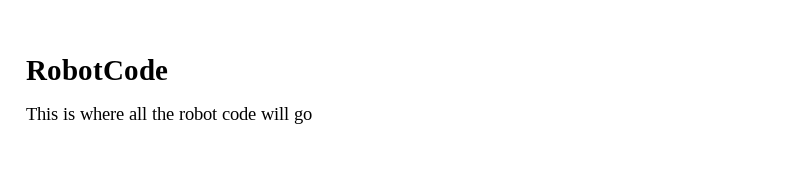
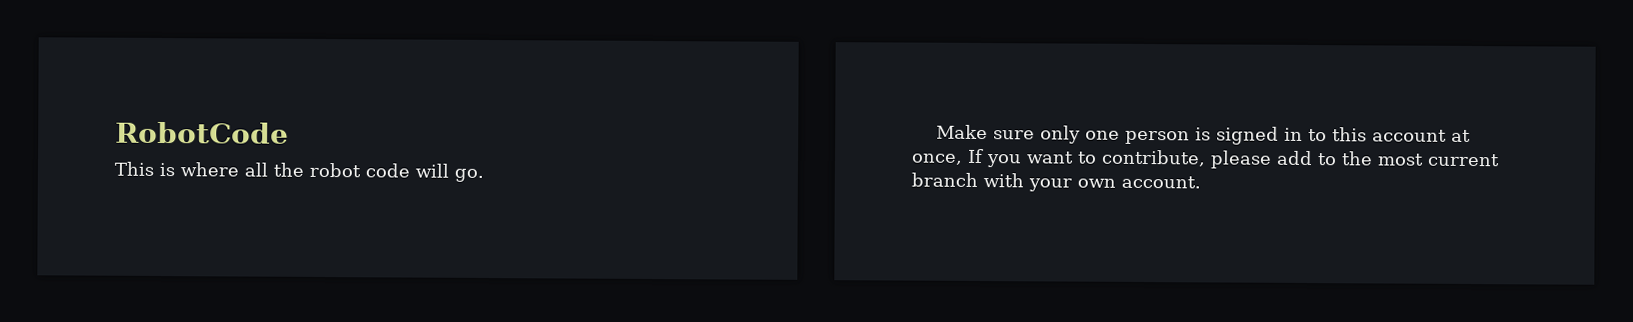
[294,110,312,124] go -> [454,168,484,182] [936,124,1472,145] [911,148,1500,169] [911,172,1201,192] go. // Make sure only one person is signed in to this account at once, If you want to contribute, please add to the most current branch with your own account.

